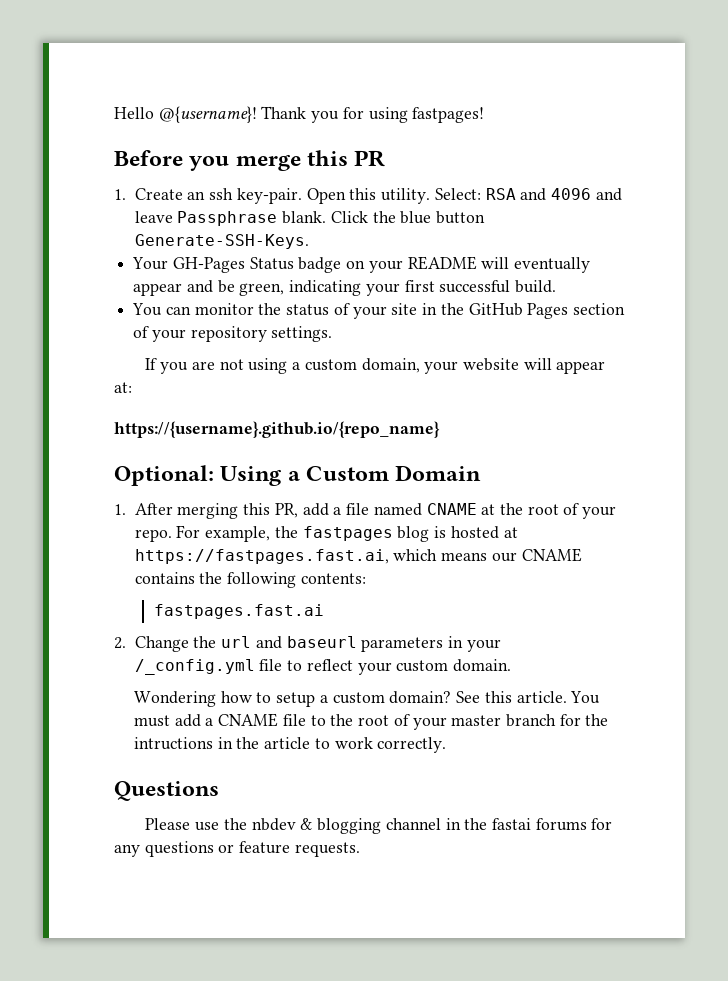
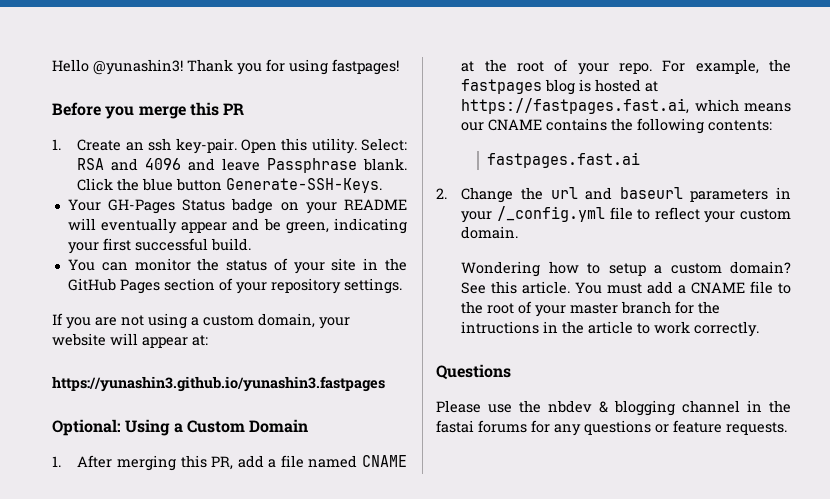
[158,106,257,123] @{username}! -> [93,59,183,75] @yunashin3!
[114,421,440,438] https://{username}.github.io/{repo_name} -> [52,376,385,392] https://yunashin3.github.io/yunashin3.fastpages

